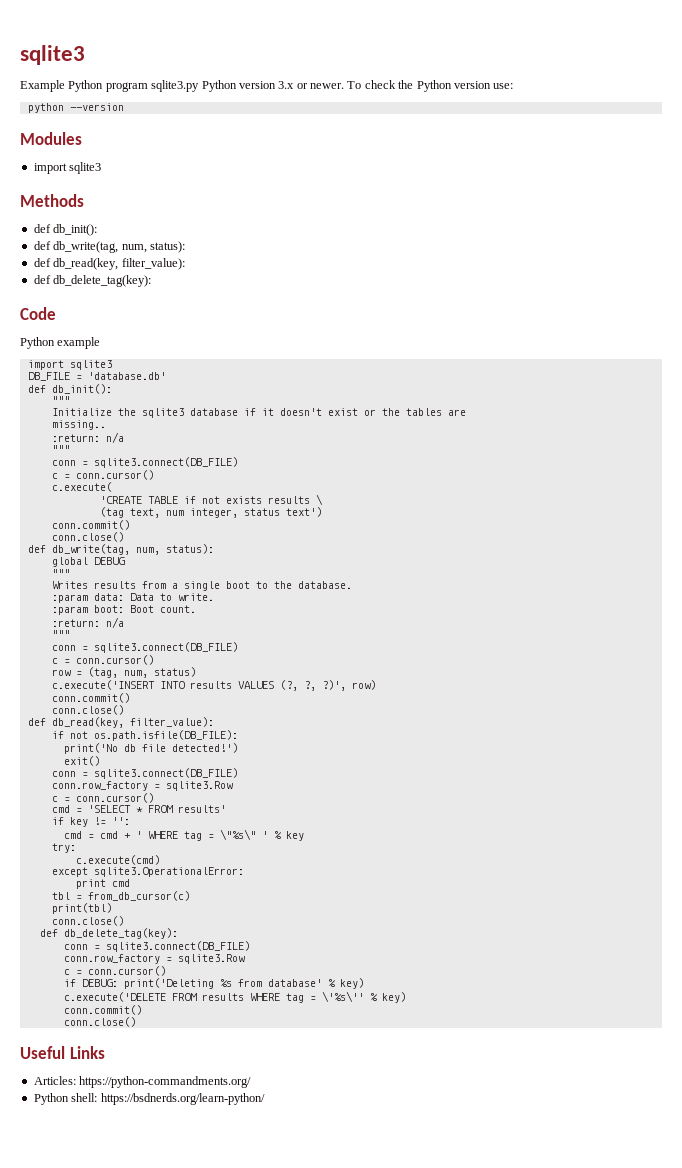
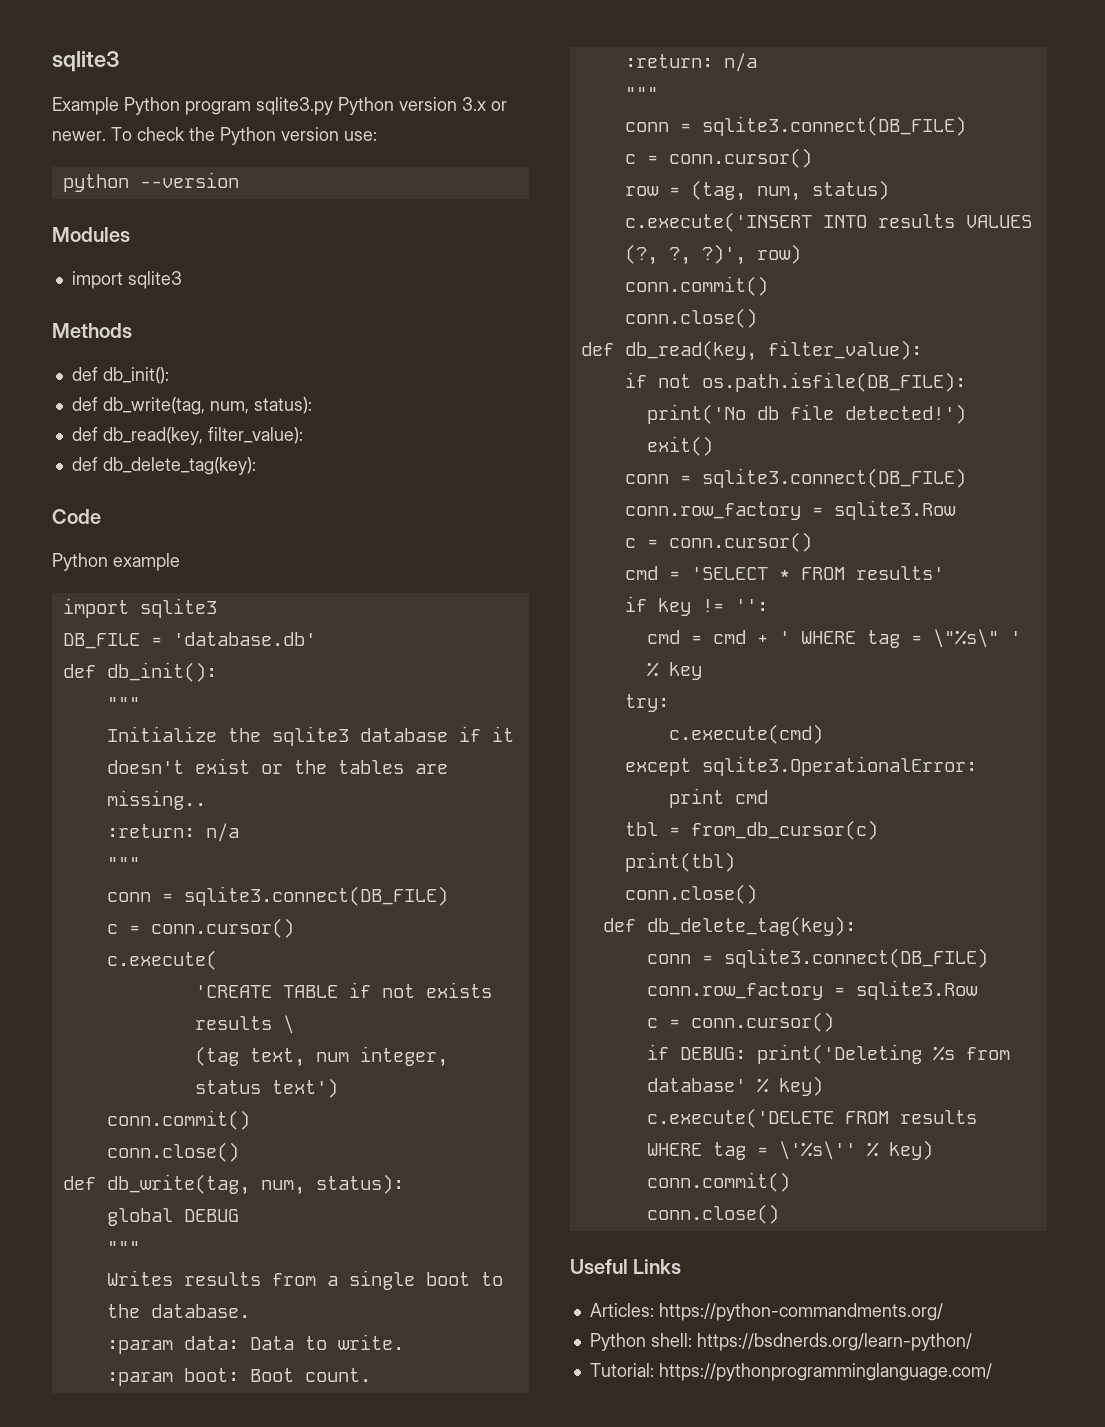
(265, 1099) none -> [589,1363,992,1381] // Tutorial: https://pythonprogramminglanguage.com/

